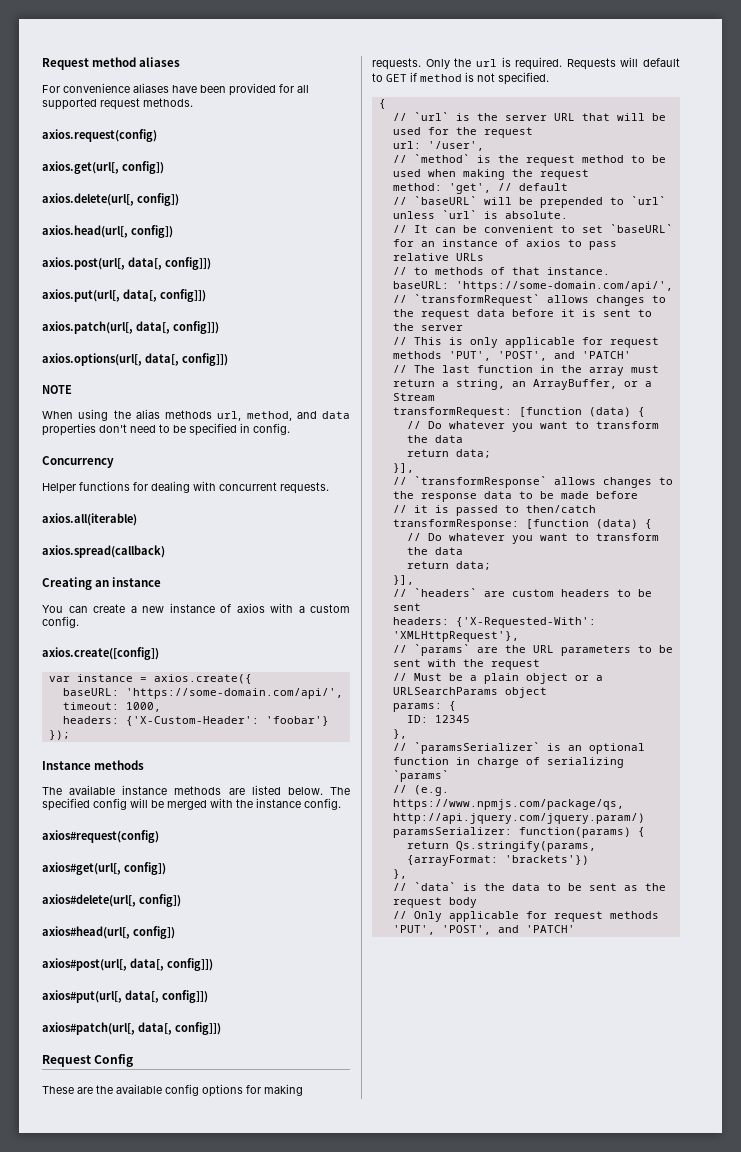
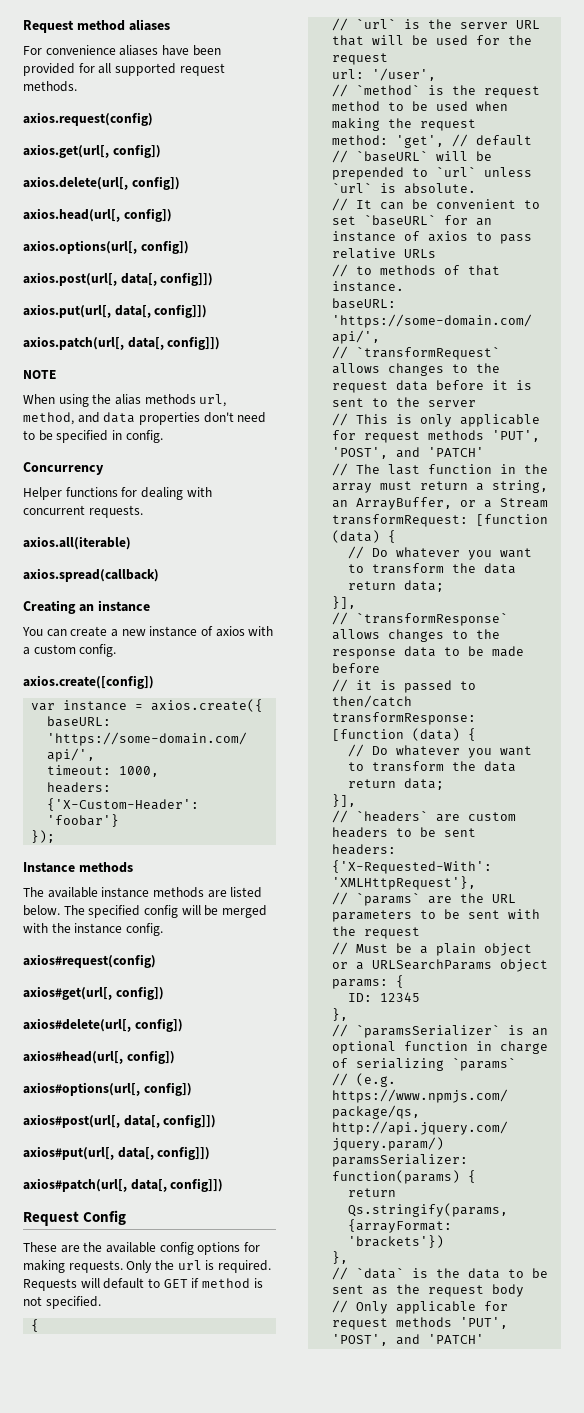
(173, 231) none -> [23,240,189,254] // axios.options(url[, config])
[42,353,228,366] // axios.options(url[, data[, config]]) -> (221, 343) none
(175, 932) none -> [23,1082,192,1096] // axios#options(url[, config])

